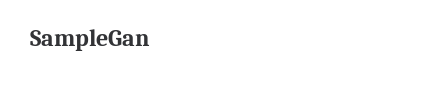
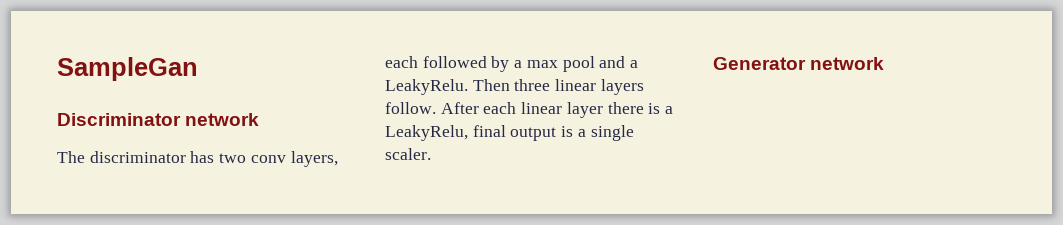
(150, 40) none -> [57,113,260,126] [57,151,338,167] [385,56,639,72] [385,79,644,95] [385,102,674,118] [385,125,634,141] [385,148,431,160] [713,57,885,70] // Discriminator network // The discriminator has two conv layers, each followed by a max pool and a LeakyRelu. Then three linear layers follow. After each linear layer there is a LeakyRelu, final output is a single scaler. // Generator network

